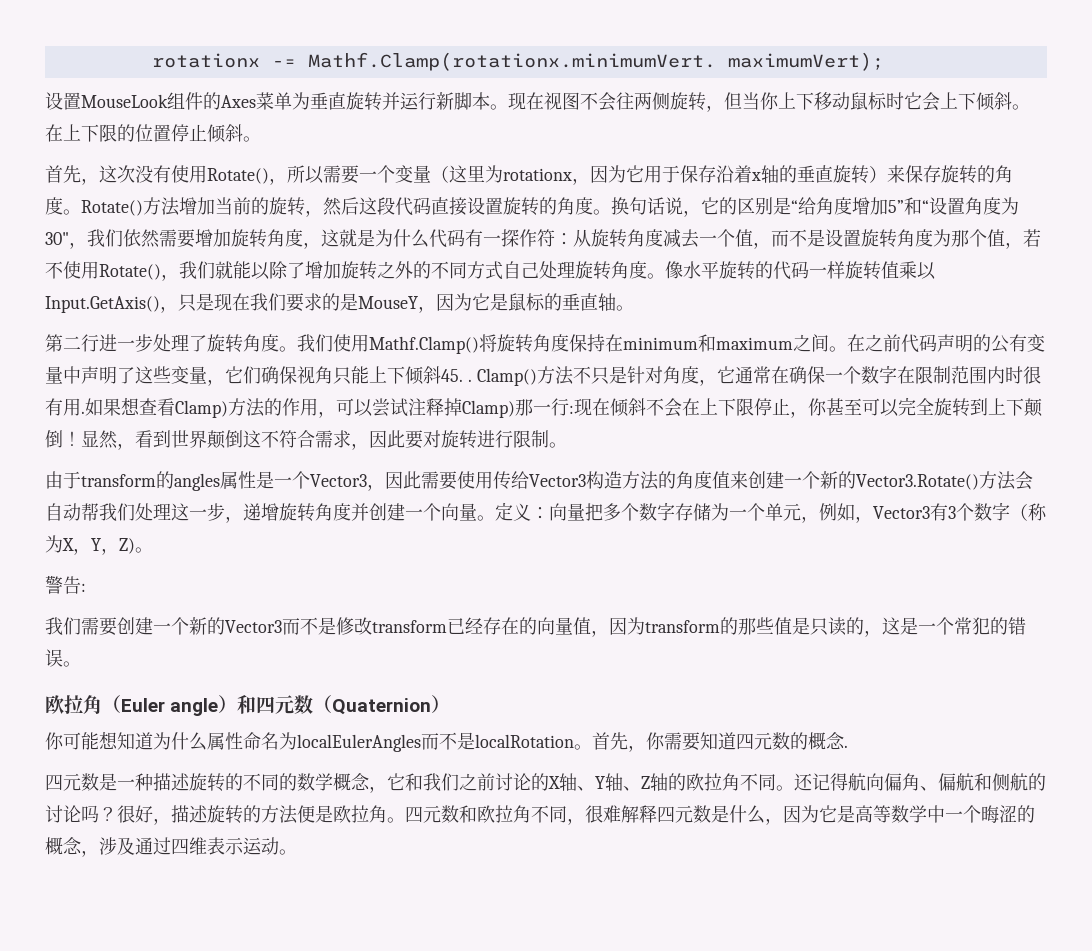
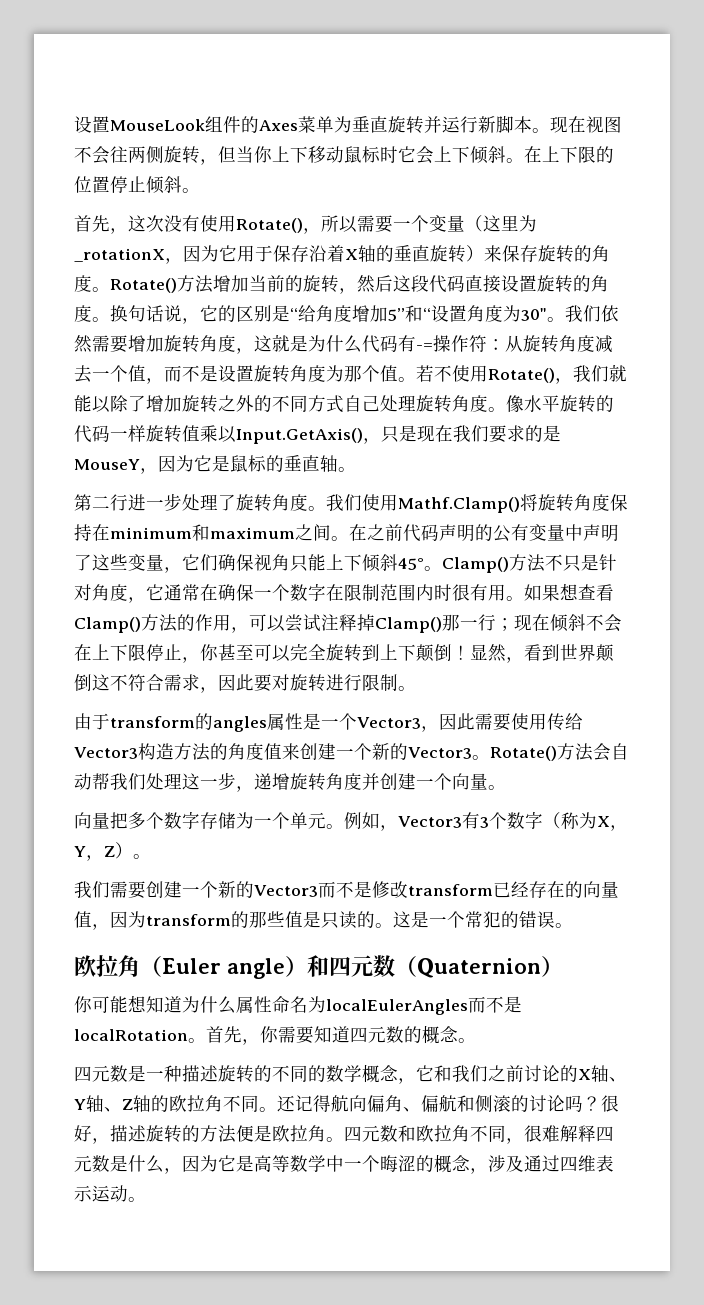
[151,52,884,71] rotationx -= Mathf.Clamp(rotationx.minimumVert. maximumVert); // -> (74, 124) none
[503,168,572,181] rotationx -> [74,248,165,262] _rotationX
[751,172,761,181] x -> [345,249,358,260] X
[69,242,87,249] ， -> [547,317,565,322] 。
[483,229,519,247] 一探 -> [416,335,451,352] -=操
[1005,242,1023,249] ， -> [398,377,416,382] 。
[441,369,472,382] 45. . -> [398,558,442,571] 45°。
[81,411,85,414] . -> [506,596,524,601] 。
[175,400,228,418] Clamp) -> [74,617,141,633] Clamp()
[462,398,574,418] Clamp)那一行: -> [375,614,514,633] Clamp()那一行；
[856,474,979,490] Vector3.Rotate() -> [407,746,557,761] Vector3。Rotate()
[495,502,549,521] 定义： -> (506, 787) //
[801,516,819,523] ， -> [326,824,344,829] 。
[119,538,153,554] [45,575,86,594] Z)。 // 警告: -> [104,842,151,859] Z）。
[864,630,882,637] ， -> [375,923,393,928] 。
[844,745,848,748] . -> [458,1038,476,1043] 。
[1010,773,1028,791] 航 -> [493,1095,511,1112] 滚

